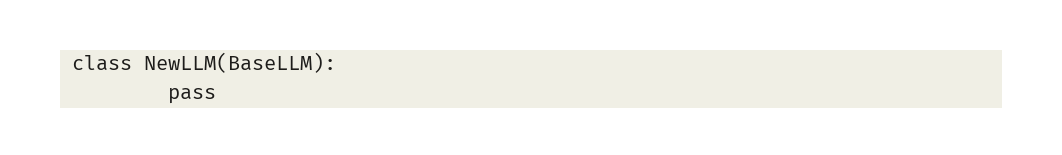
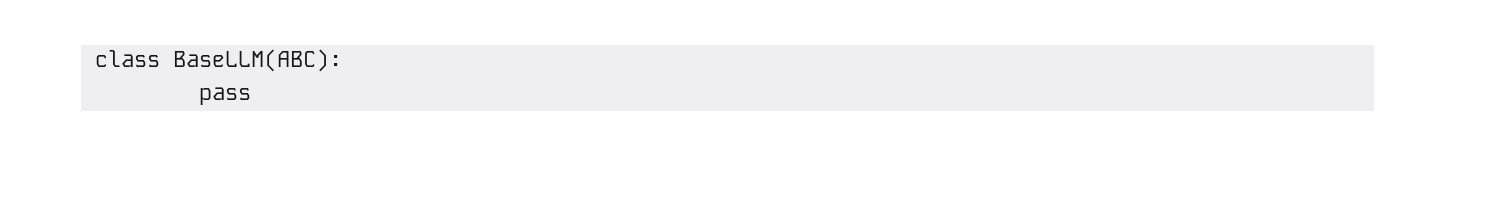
[143,52,336,73] NewLLM(BaseLLM): -> [172,49,342,72] BaseLLM(ABC):

